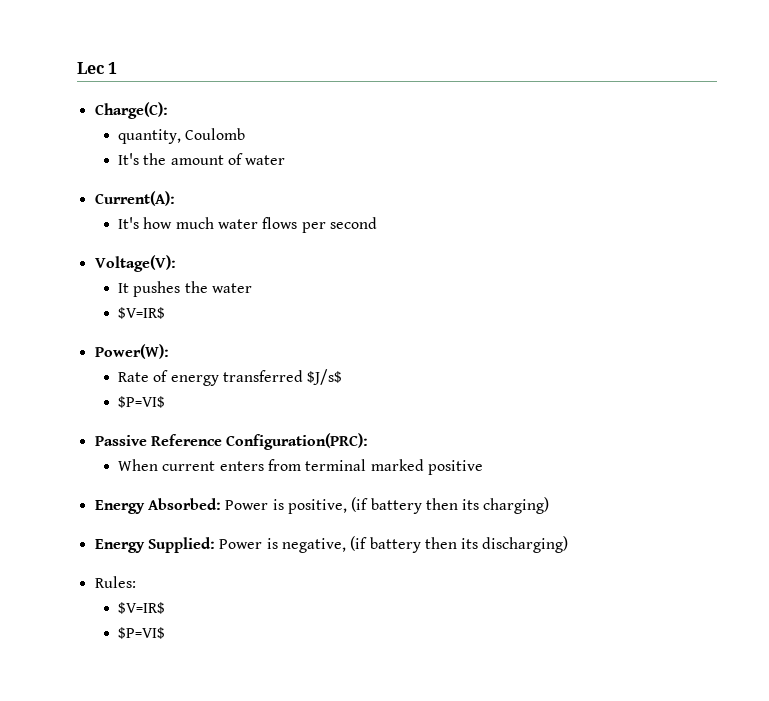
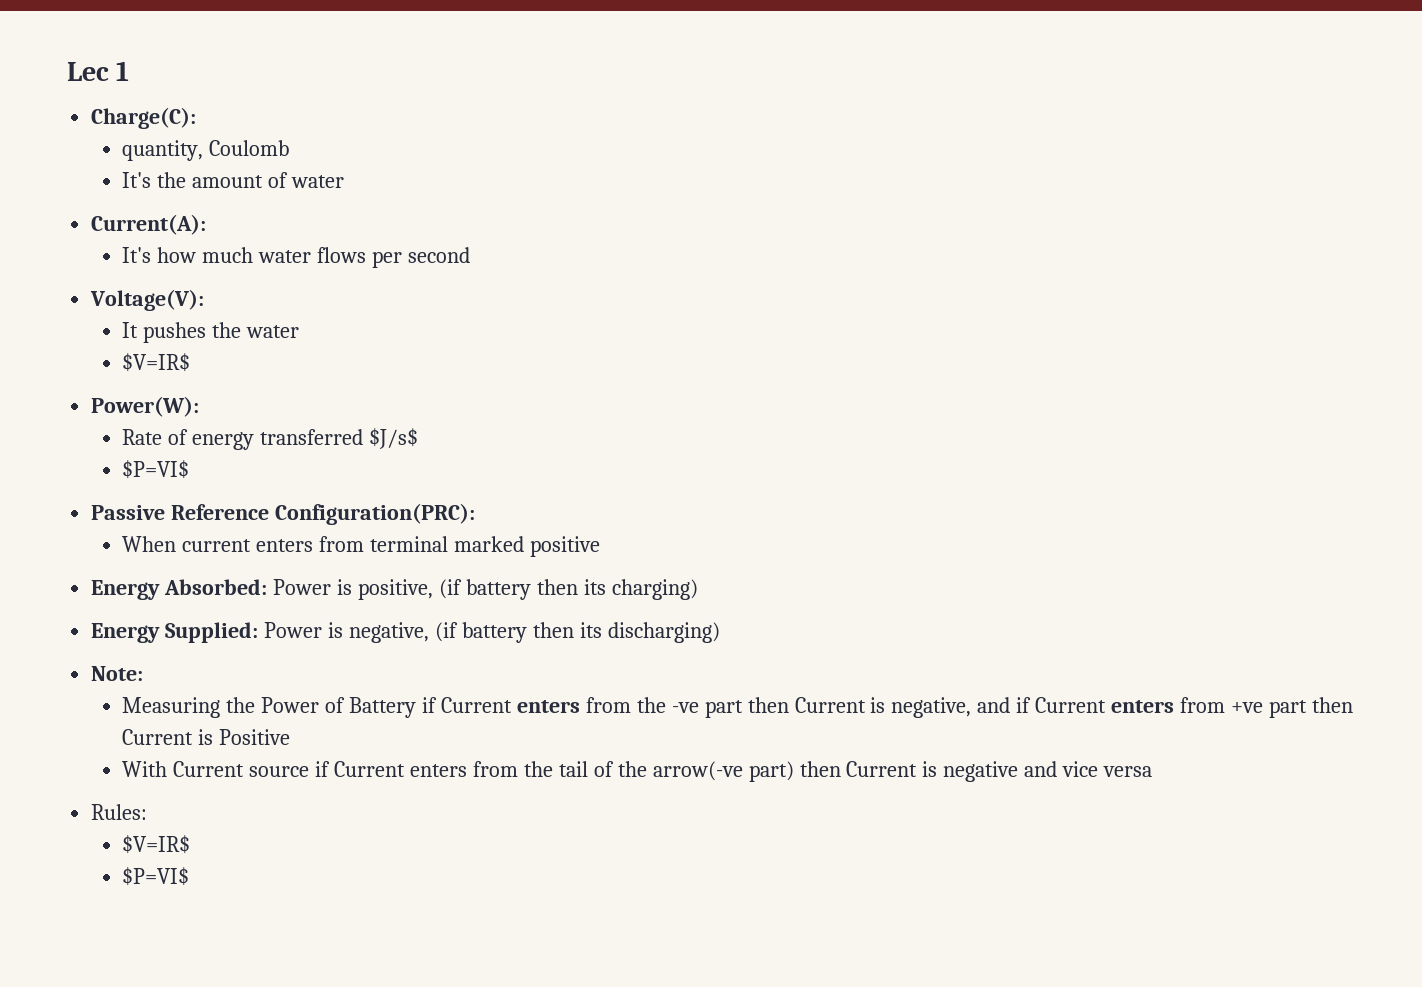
(569, 544) none -> [91,666,144,681] [122,697,1353,718] [122,729,291,745] [122,761,1153,782] // Note: // Measuring the Power of Battery if Current enters from the -ve part then Current is negative, and if Current enters from +ve part then Current is Positive // With Current source if Current enters from the tail of the arrow(-ve part) then Current is negative and vice versa

